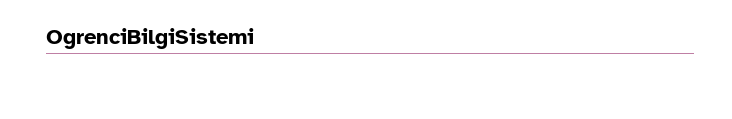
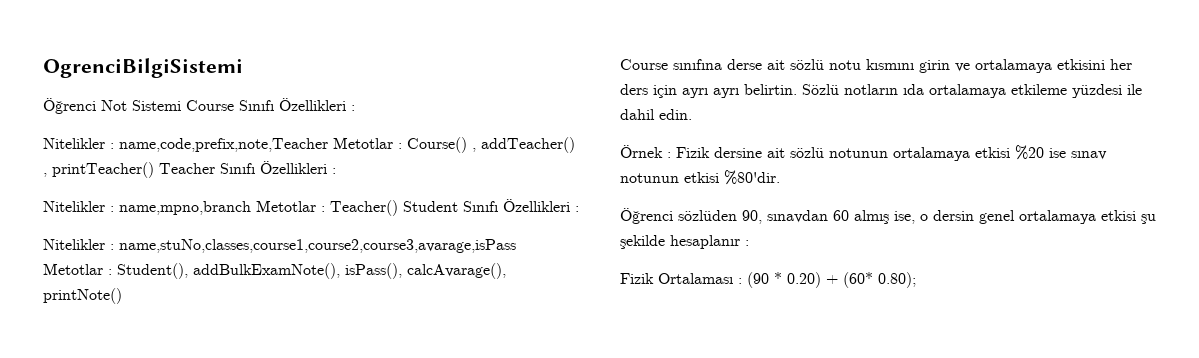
(254, 38) none -> [43,98,355,114] [43,137,575,153] [43,161,336,178] [43,199,579,216] [43,239,516,253] [43,263,506,279] [43,288,122,304] [620,59,1132,73] [620,84,1142,98] [620,109,692,120] [620,145,1107,161] [620,170,780,185] [620,208,1156,224] [620,235,749,249] [620,272,916,288] // Öğrenci Not Sistemi Course Sınıfı Özellikleri : // Nitelikler : name,code,prefix,note,Teacher Metotlar : Course() , addTeacher() , printTeacher() Teacher Sınıfı Özellikleri : // Nitelikler : name,mpno,branch Metotlar : Teacher() Student Sınıfı Özellikleri : // Nitelikler : name,stuNo,classes,course1,course2,course3,avarage,isPass Metotlar : Student(), addBulkExamNote(), isPass(), calcAvarage(), printNote() // Course sınıfına derse ait sözlü notu kısmını girin ve ortalamaya etkisini her ders için ayrı ayrı belirtin. Sözlü notların ıda ortalamaya etkileme yüzdesi ile dahil edin. // Örnek : Fizik dersine ait sözlü notunun ortalamaya etkisi %20 ise sınav notunun etkisi %80'dir. // Öğrenci sözlüden 90, sınavdan 60 almış ise, o dersin genel ortalamaya etkisi şu şekilde hesaplanır : // Fizik Ortalaması : (90 * 0.20) + (60* 0.80);

